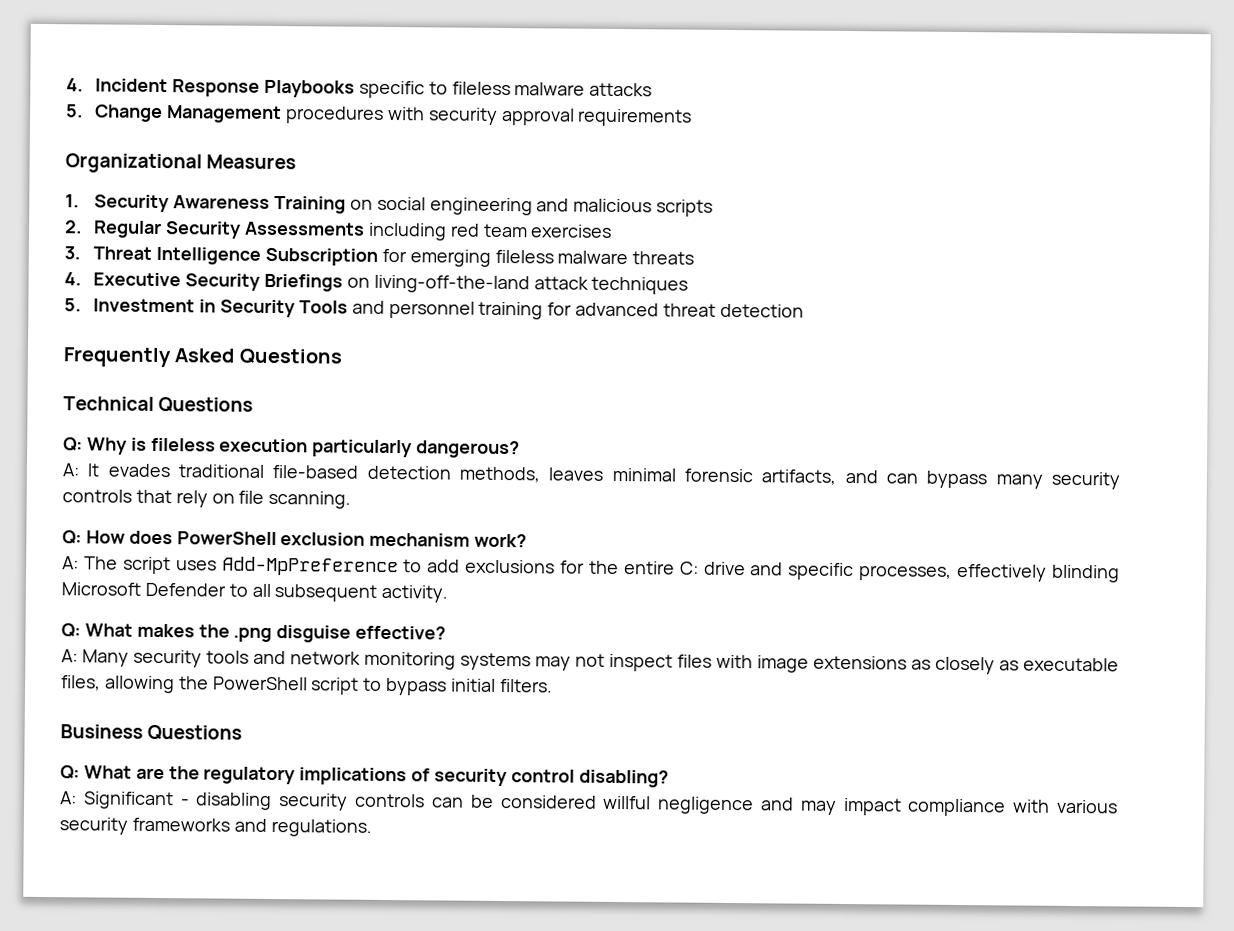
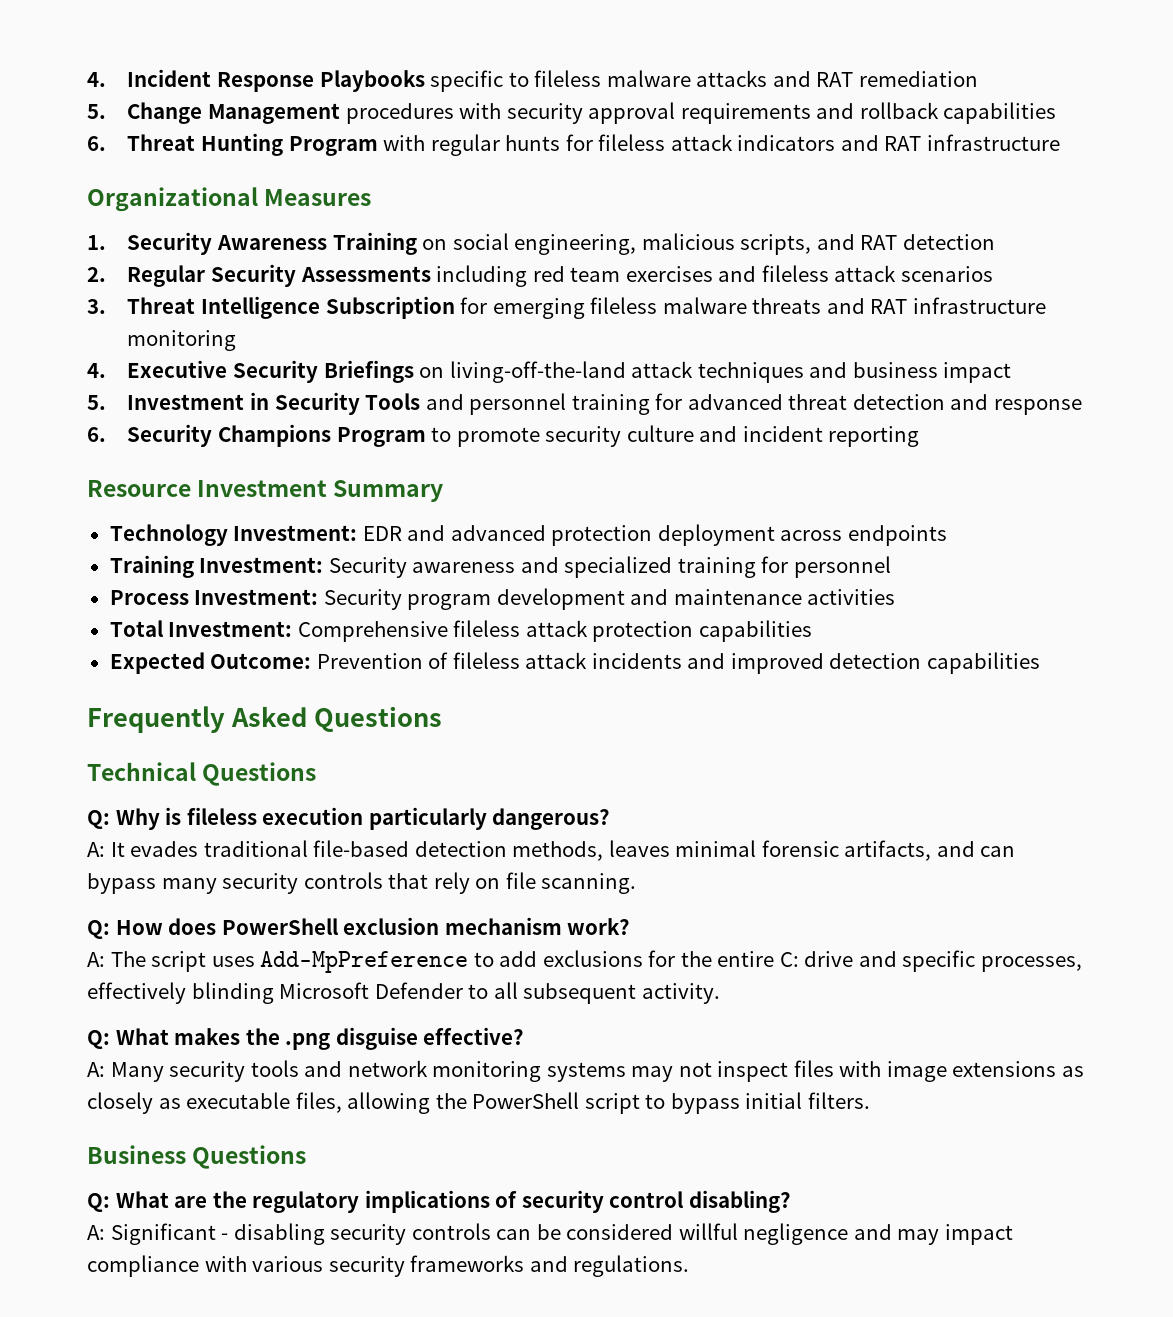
(653, 89) none -> [772,71,978,87] and RAT remediation
(693, 117) none -> [816,102,1057,124] [87,133,1060,156] and rollback capabilities // 6. Threat Hunting Program with regular hunts for fileless attack indicators and RAT infrastructure
[429,197,714,217] engineering and malicious scripts -> [514,233,995,255] engineering, malicious scripts, and RAT detection
(613, 231) none -> [718,265,993,282] and fileless attack scenarios
(695, 258) none -> [826,297,1046,314] [127,330,237,351] and RAT infrastructure monitoring
(689, 285) none -> [809,362,1012,383] and business impact
(804, 310) none -> [950,394,1082,415] [87,424,920,447] [87,480,444,502] [109,524,947,546] [109,555,891,578] [109,588,896,610] [109,620,812,642] [109,652,1040,674] and response // 6. Security Champions Program to promote security culture and incident reporting // Resource Investment Summary // Technology Investment: EDR and advanced protection deployment across endpoints // Training Investment: Security awareness and specialized training for personnel // Process Investment: Security program development and maintenance activities // Total Investment: Comprehensive fileless attack protection capabilities // Expected Outcome: Prevention of fileless attack incidents and improved detection capabilities

